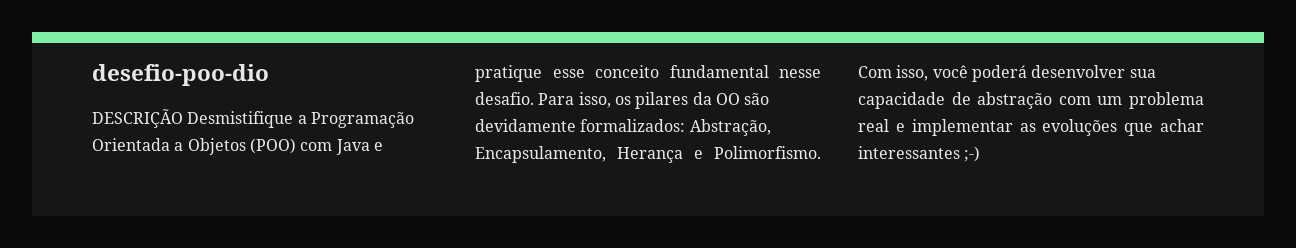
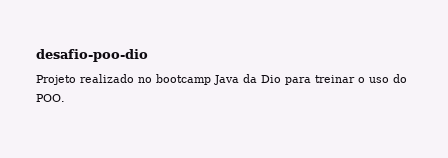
[92,64,269,86] [92,109,414,128] [92,138,383,155] [475,65,821,82] [475,92,770,109] [475,119,771,136] [475,146,821,163] [858,65,1156,82] [858,92,1204,109] [858,119,1204,136] [858,146,981,162] desefio-poo-dio // DESCRIÇÃO Desmistifique a Programação Orientada a Objetos (POO) com Java e pratique esse conceito fundamental nesse desafio. Para isso, os pilares da OO são devidamente formalizados: Abstração, Encapsulamento, Herança e Polimorfismo. Com isso, você poderá desenvolver sua capacidade de abstração com um problema real e implementar as evoluções que achar interessantes ;-) -> [36,49,148,62] [36,74,407,85] [36,94,65,102] desafio-poo-dio // Projeto realizado no bootcamp Java da Dio para treinar o uso do POO.

